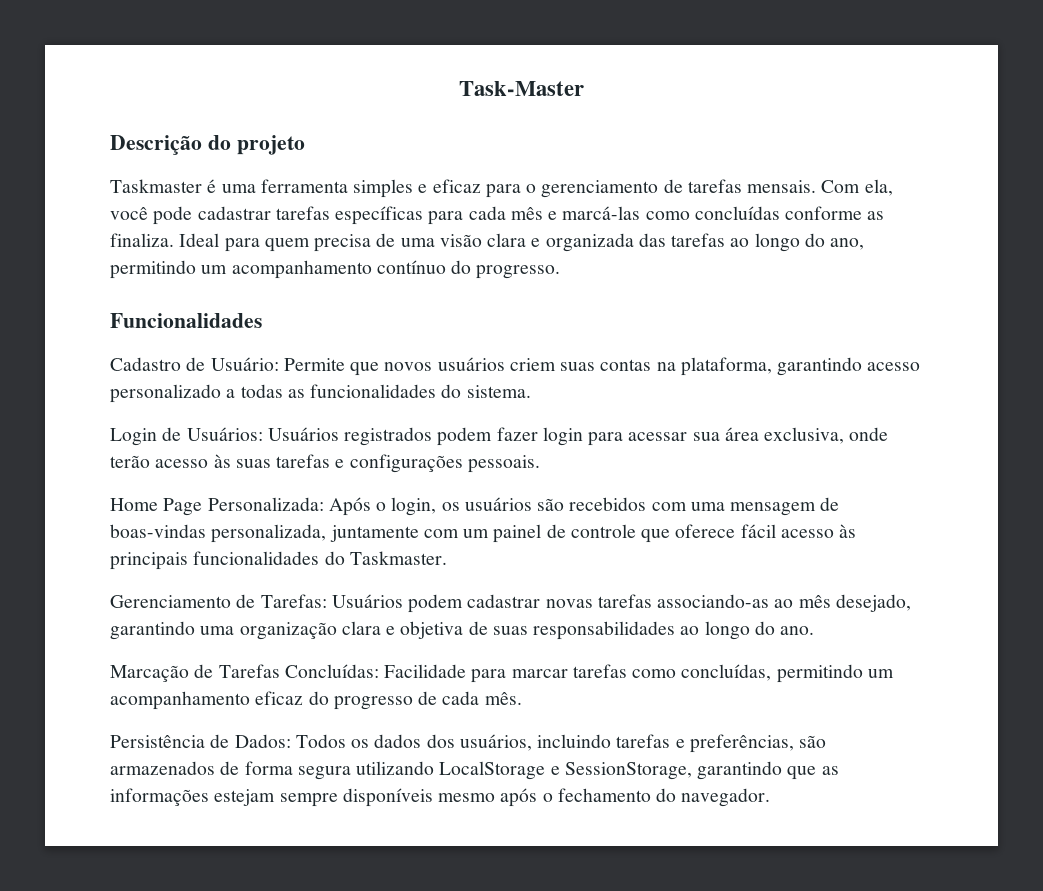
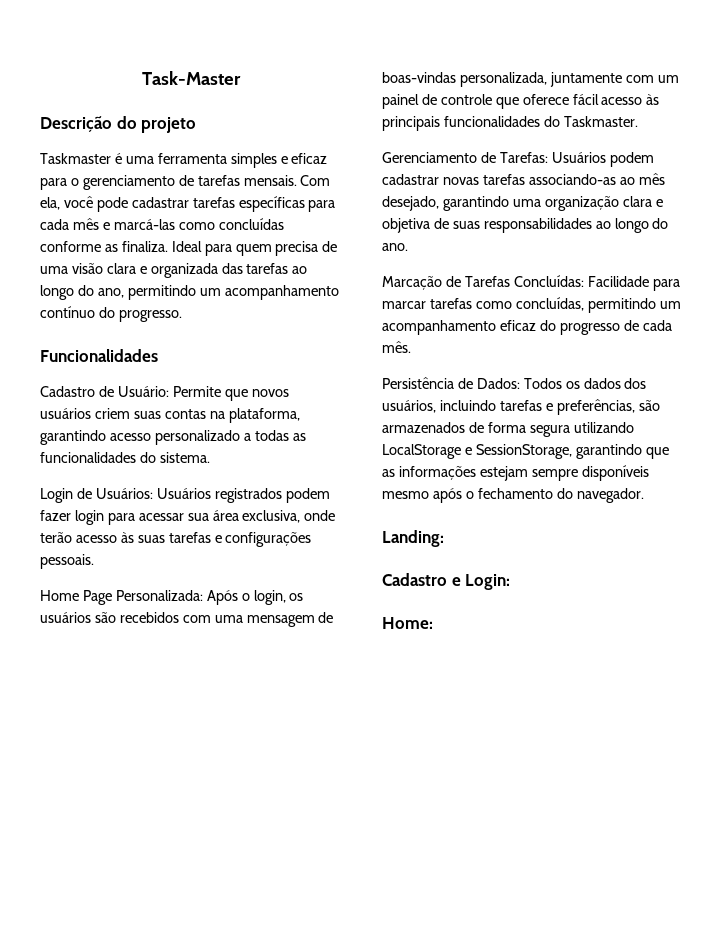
(771, 797) none -> [382,530,444,547] [382,573,511,590] [382,617,433,629] // Landing: // Cadastro e Login: // Home:

